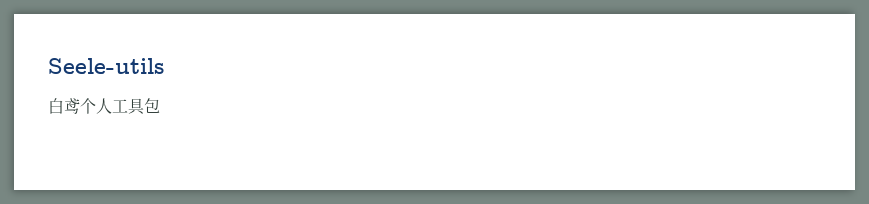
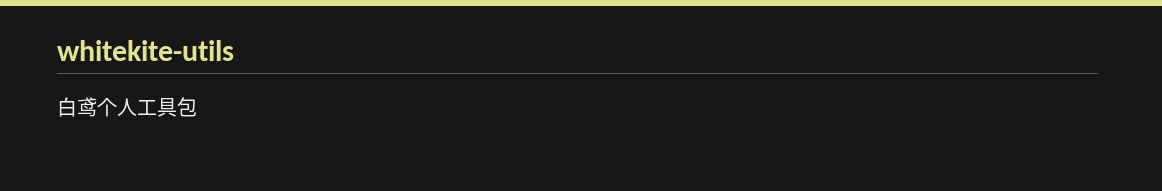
[48,58,164,74] Seele-utils -> [57,40,234,61] whitekite-utils

